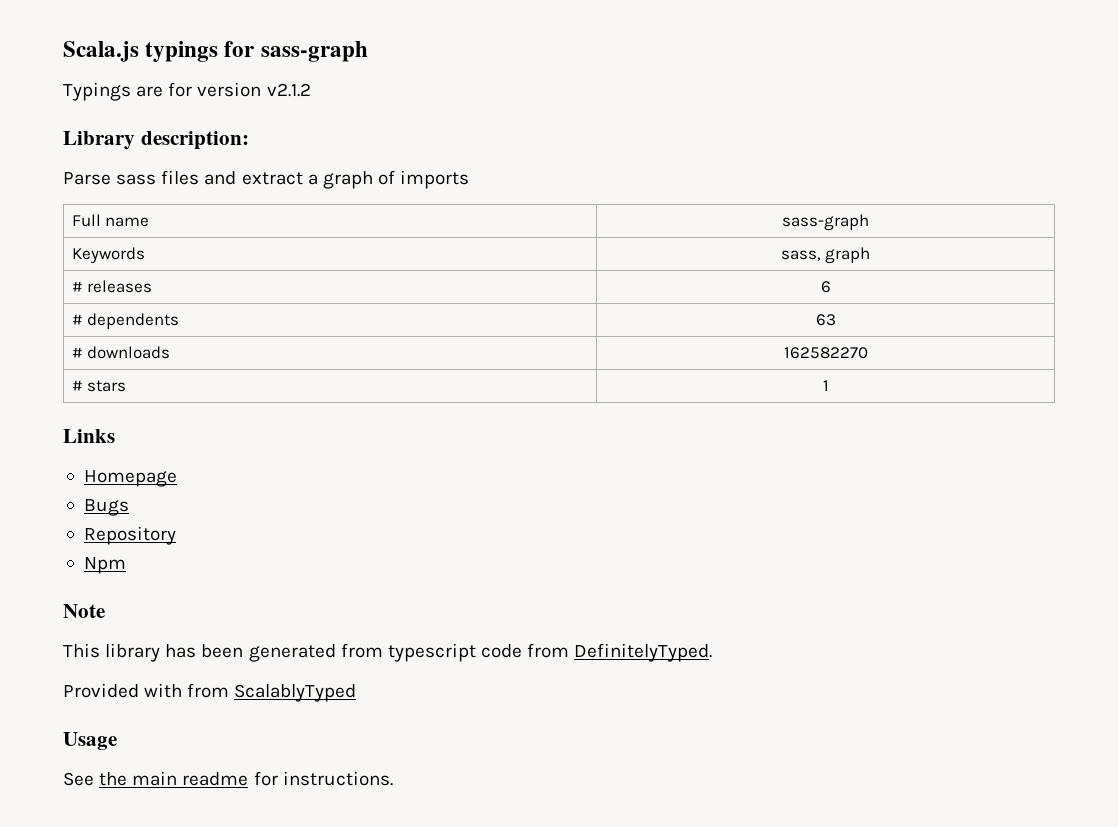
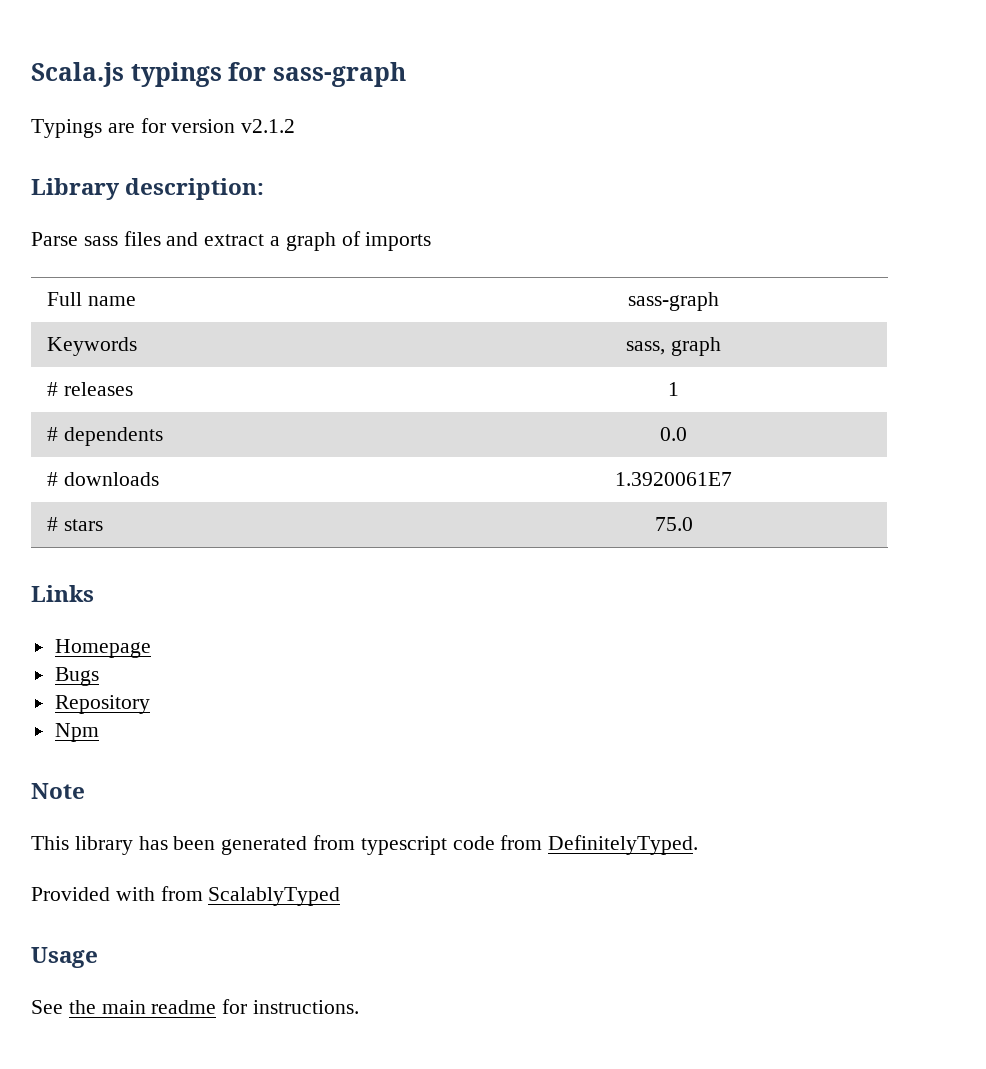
[820,281,831,293] 6 -> [668,382,679,396] 1
[815,314,836,326] 63 -> [660,427,687,441] 0.0
[783,347,868,359] 162582270 -> [615,472,732,486] 1.3920061E7
[822,380,829,391] 1 -> [654,517,693,531] 75.0

